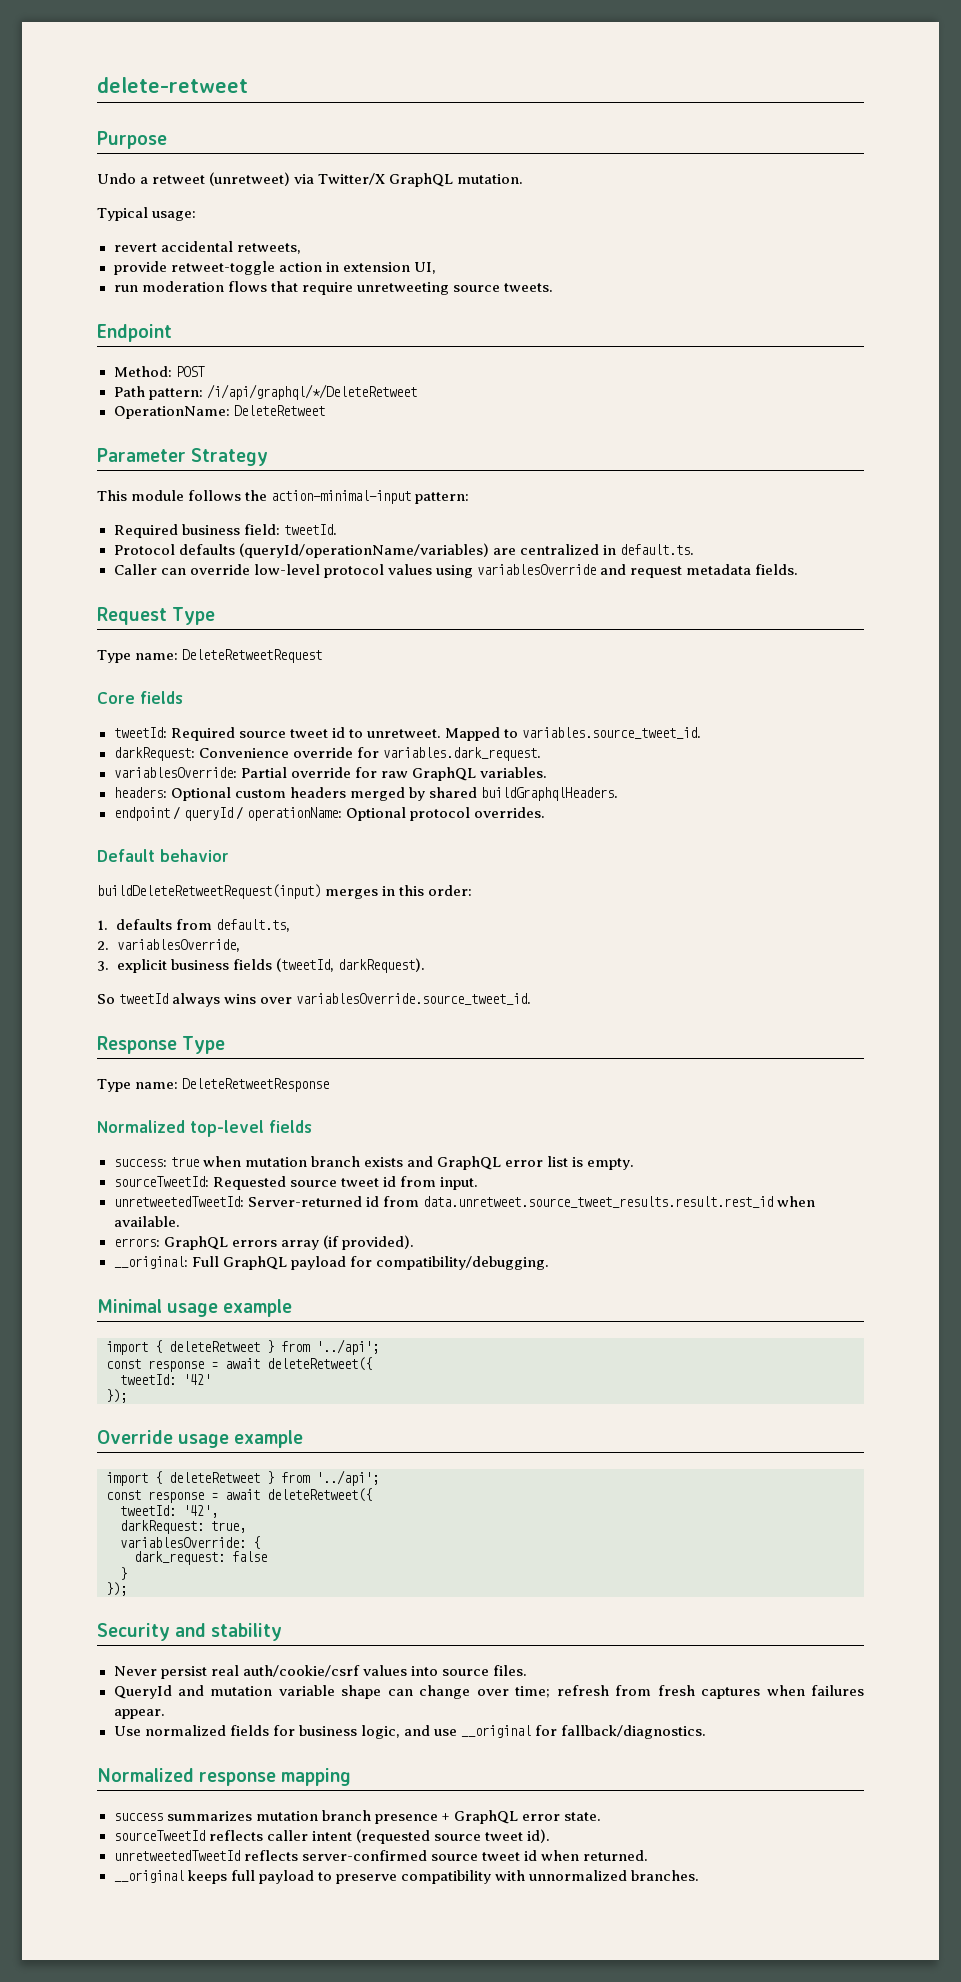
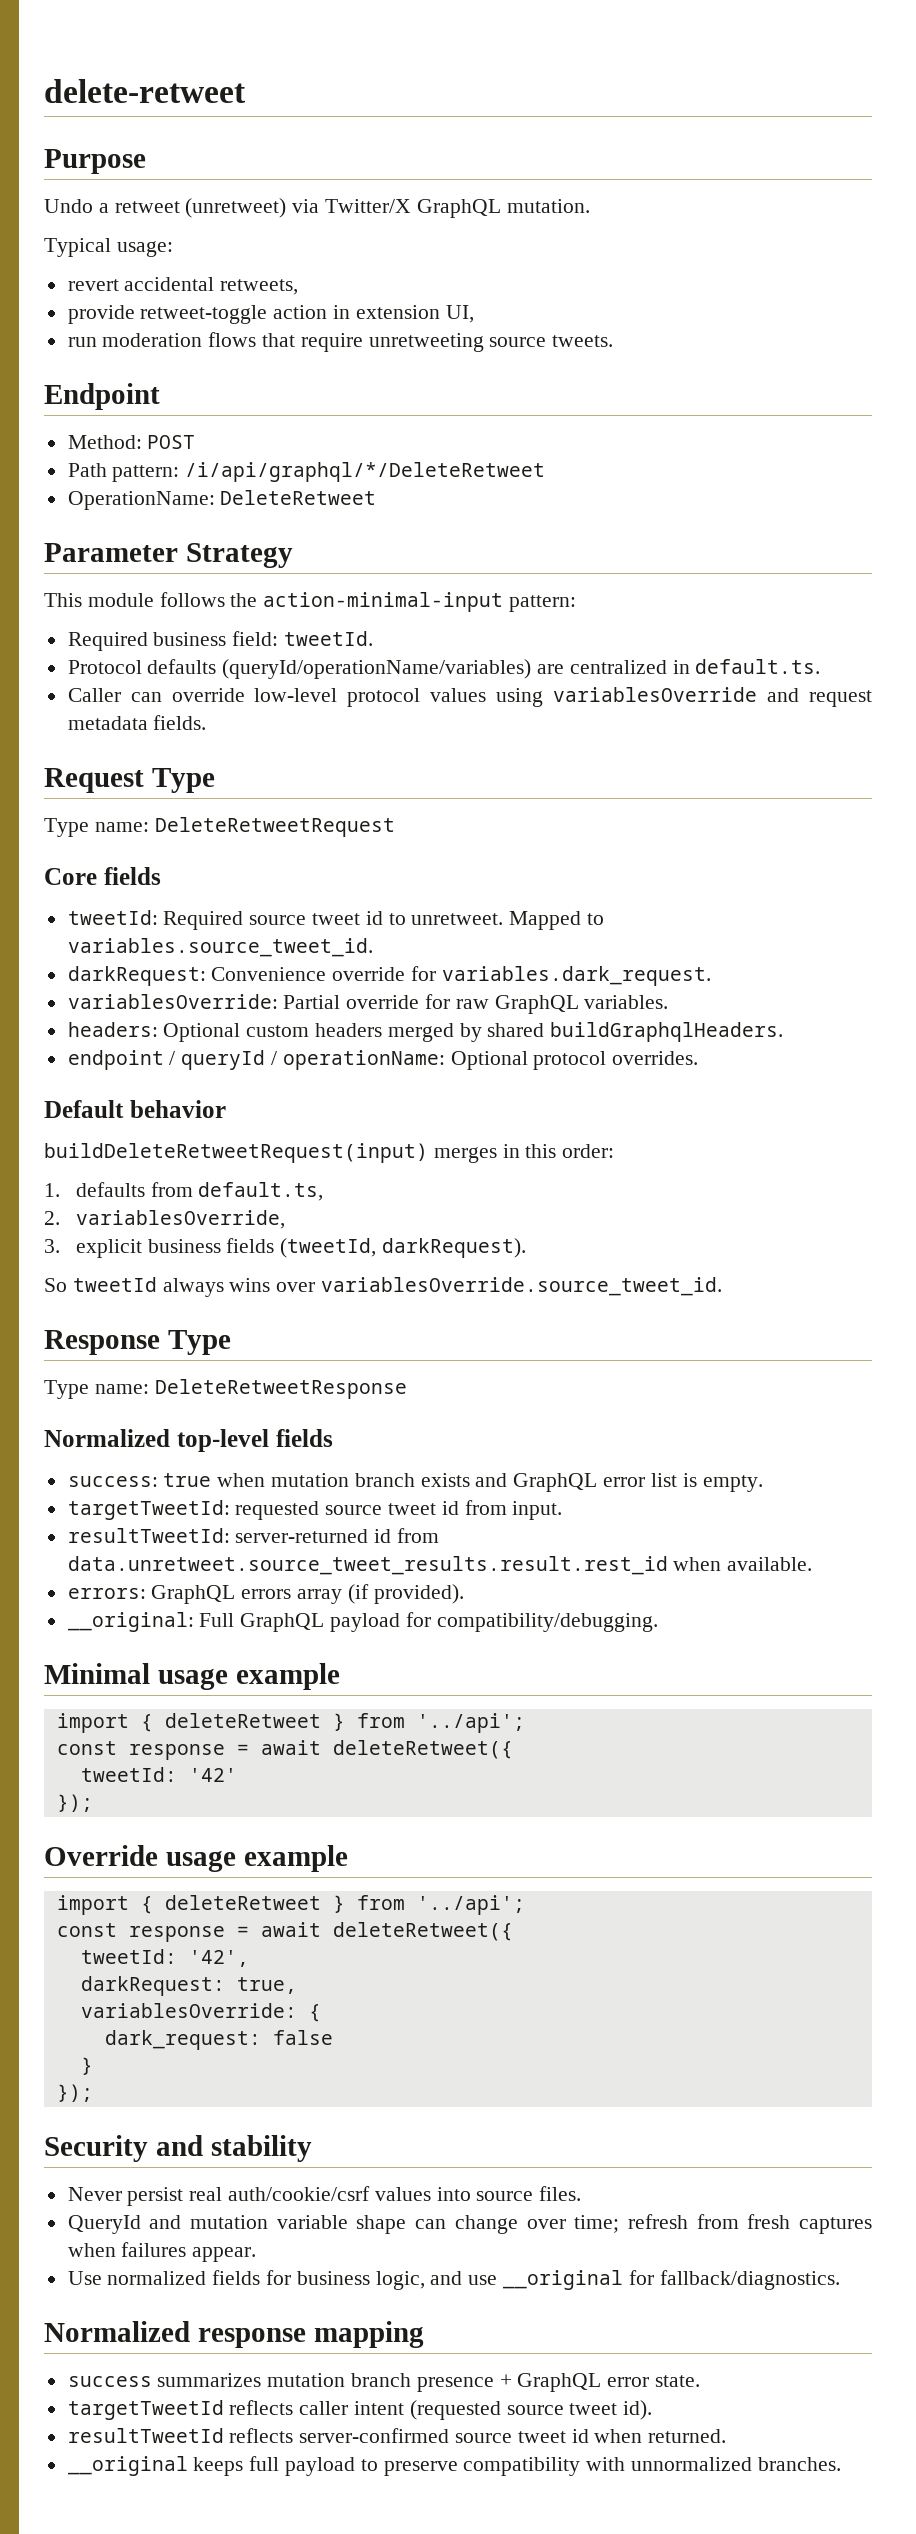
[113,1176,286,1190] sourceTweetId: Requested -> [67,1500,320,1520] targetTweetId: requested
[113,1196,362,1207] unretweetedTweetId: Server-returned -> [67,1528,369,1543] resultTweetId: server-returned
[113,1830,205,1841] sourceTweetId -> [67,2400,224,2420] targetTweetId
[113,1850,240,1861] unretweetedTweetId -> [67,2428,224,2443] resultTweetId

